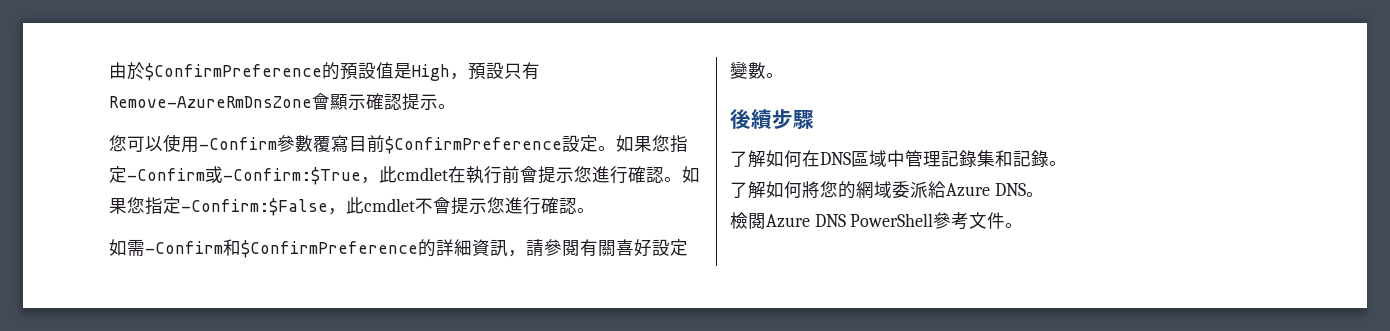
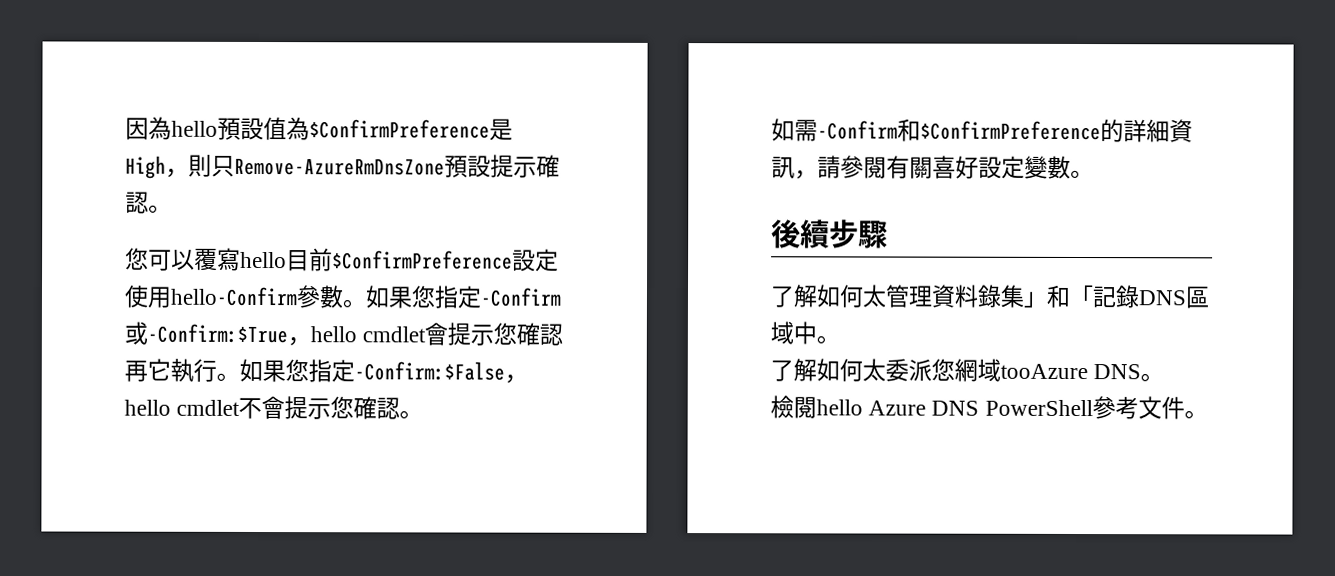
[109,62,540,81] [109,93,456,111] [109,134,598,154] 由於$ConfirmPreference的預設值是High，預設只有Remove-AzureRmDnsZone會顯示確認提示。 // 您可以使用-Confirm參數覆寫目前$ConfirmPreference設定 -> [125,116,513,141] [125,153,560,179] [125,191,172,214] [125,247,559,272] [124,284,344,309] 因為hello預設值為$ConfirmPreference是High，則只Remove-AzureRmDnsZone預設提示確認。 // 您可以覆寫hello目前$ConfirmPreference設定使用hello-Confirm參數
[379,166,664,184] 此cmdlet在執行前會提示您進行確認 -> [310,322,564,346] [124,358,217,383] hello cmdlet會提示您確認再它執行
[346,197,364,214] 此 -> [124,399,171,416] hello
[505,197,541,215] 進行 -> (355, 407) none
[802,150,1067,167] [730,181,990,199] 在DNS區域中管理記錄集和記錄。 // 了解如何將您的網域委派給Azure -> [862,284,1210,309] [770,321,840,345] [770,358,1088,382] 太管理資料錄集」和「記錄DNS區域中。 // 了解如何太委派您網域tooAzure
(766, 221) none -> [816,399,863,416] hello

